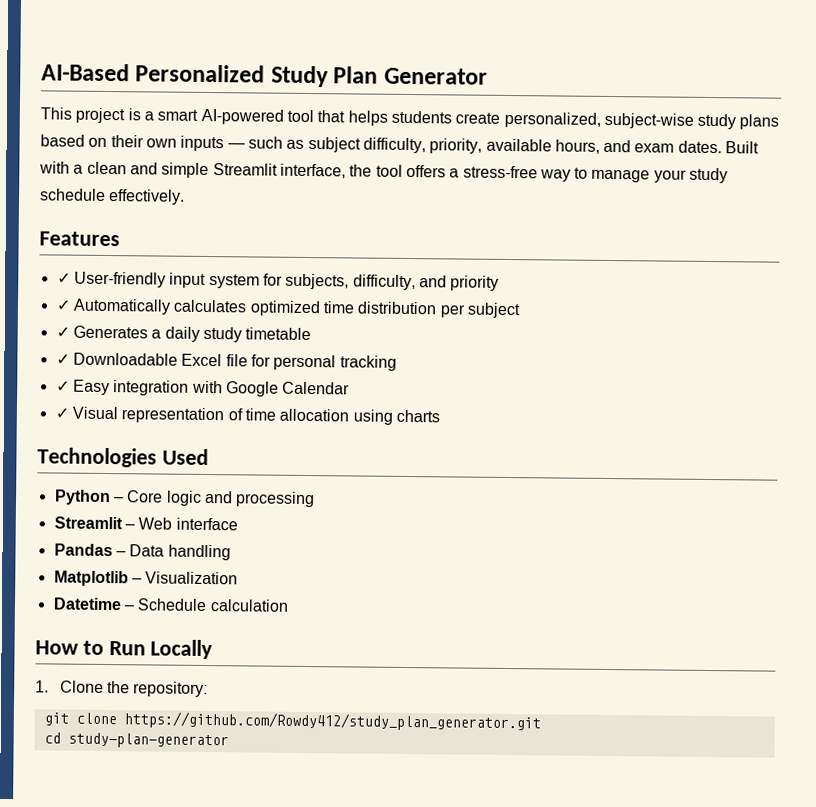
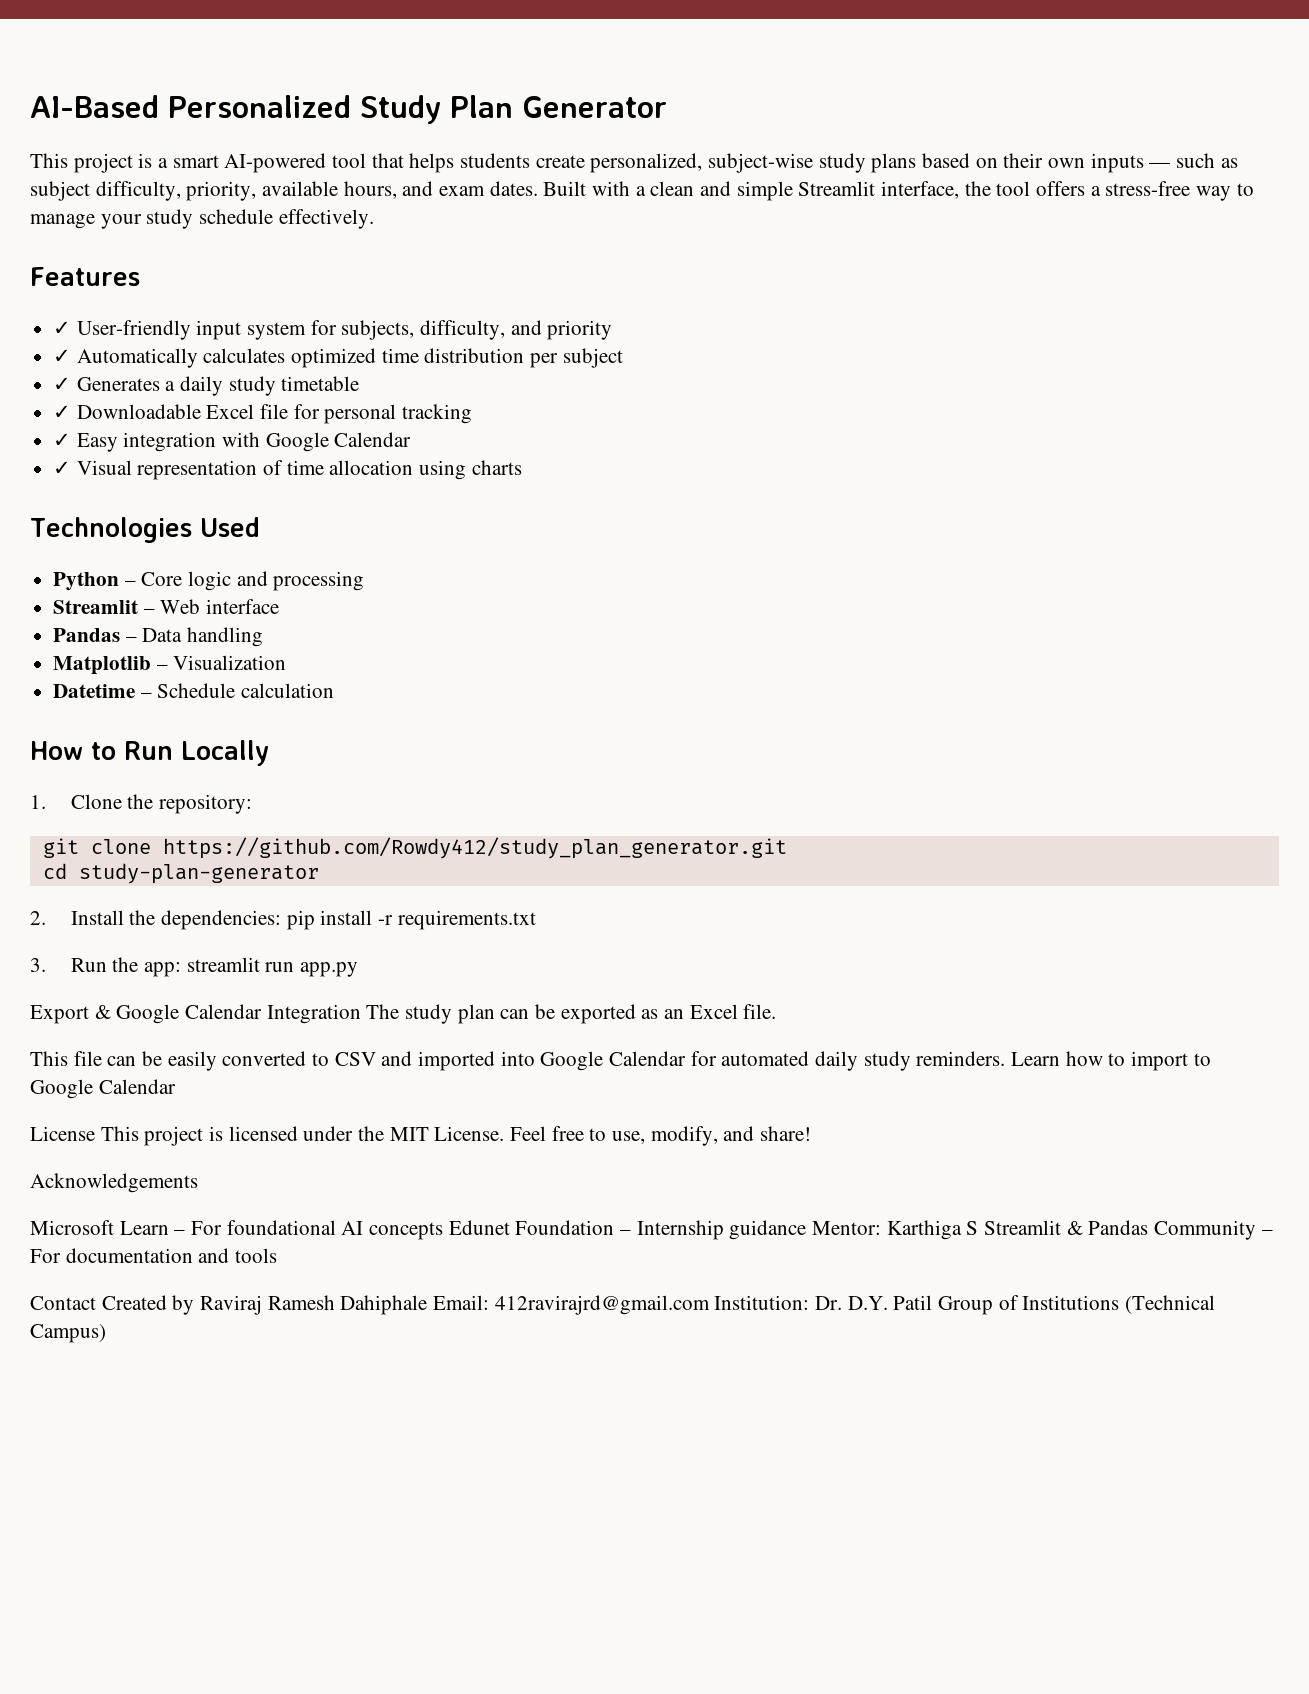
(229, 740) none -> [30,910,536,930] [30,957,358,977] [30,1004,777,1024] [30,1051,1211,1071] [30,1079,176,1099] [30,1126,812,1146] [30,1173,198,1193] [30,1220,1273,1240] [30,1248,278,1263] [30,1295,1216,1315] [30,1324,106,1343] // 2. Install the dependencies: pip install -r requirements.txt // 3. Run the app: streamlit run app.py // Export & Google Calendar Integration The study plan can be exported as an Excel file. // This file can be easily converted to CSV and imported into Google Calendar for automated daily study reminders. Learn how to import to Google Calendar // License This project is licensed under the MIT License. Feel free to use, modify, and share! // Acknowledgements // Microsoft Learn – For foundational AI concepts Edunet Foundation – Internship guidance Mentor: Karthiga S Streamlit & Pandas Community – For documentation and tools // Contact Created by Raviraj Ramesh Dahiphale Email: 412ravirajrd@gmail.com Institution: Dr. D.Y. Patil Group of Institutions (Technical Campus)

